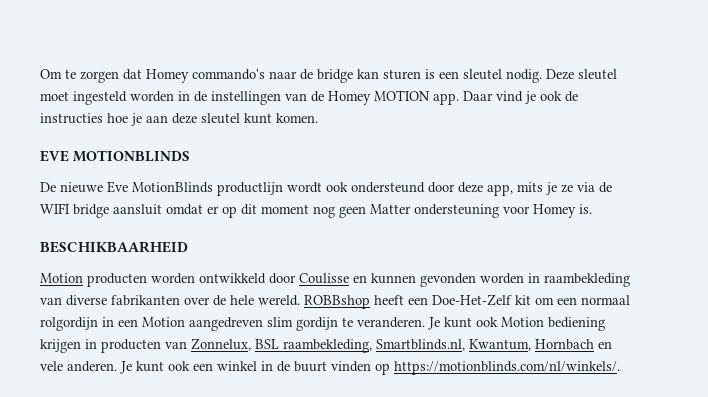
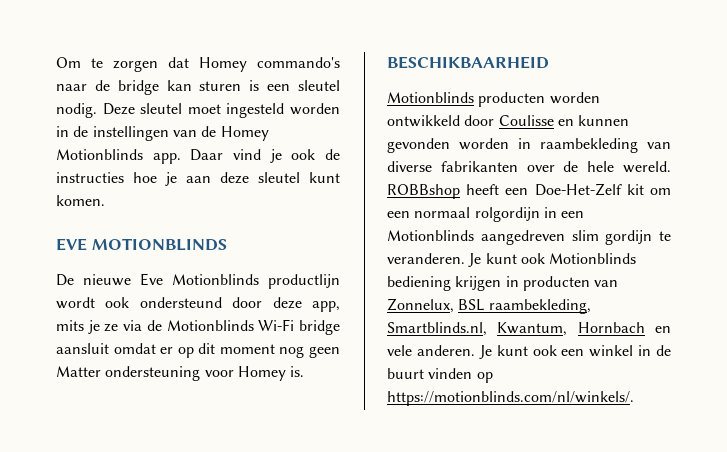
[374,90,430,101] MOTION -> [56,149,143,160] Motionblinds
[132,182,213,193] MotionBlinds -> [172,274,259,285] Motionblinds
[40,203,70,214] WIFI -> [166,319,295,331] Motionblinds Wi-Fi
[40,273,83,283] Motion -> [387,92,474,103] Motionblinds
[142,317,185,327] Motion -> [387,230,474,241] Motionblinds
[501,317,544,327] Motion -> [549,253,637,264] Motionblinds

